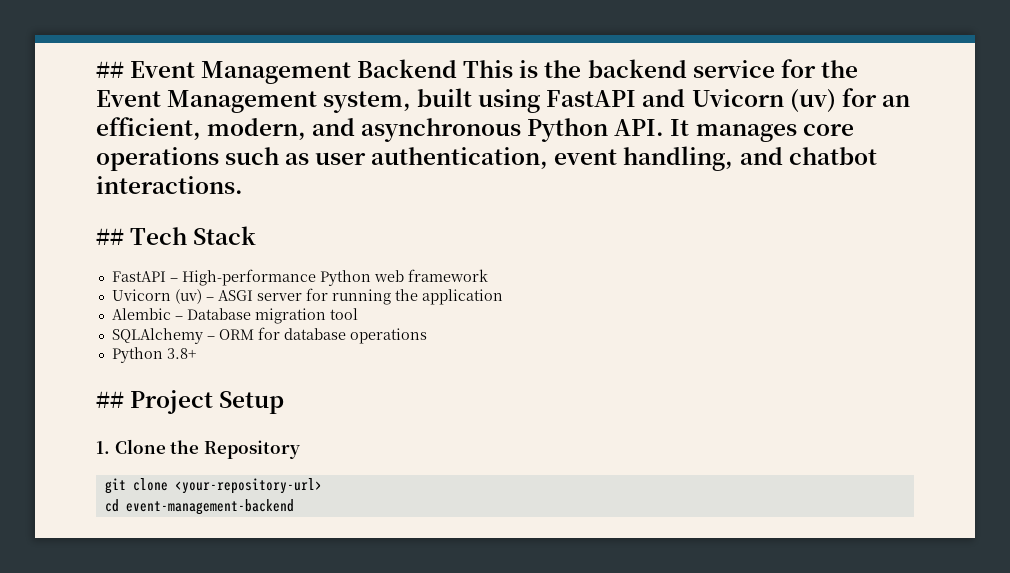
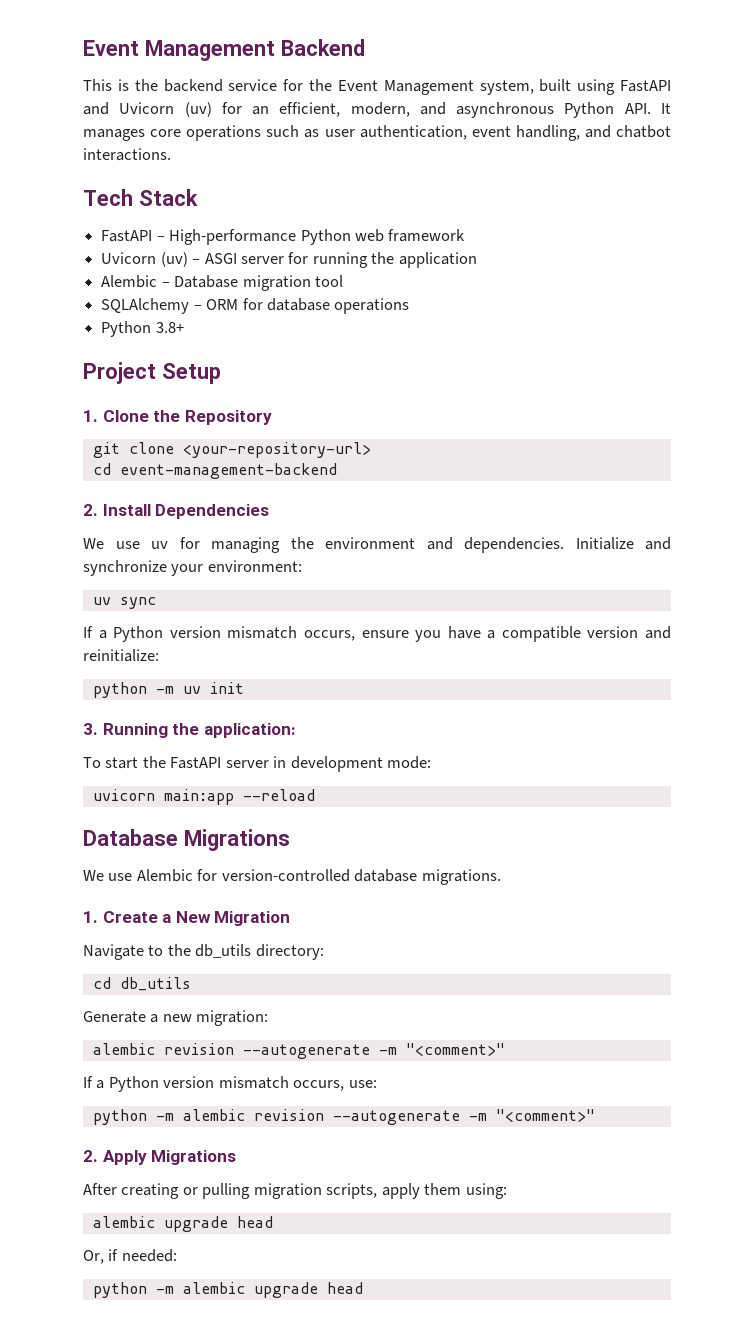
[96,61,124,78] ## -> (83, 48) none
(458, 68) none -> (365, 47) //
[96,228,124,245] ## -> (171, 154) none
[96,391,124,408] ## -> (184, 327) none
(294, 507) none -> [83,504,270,519] [83,537,671,553] [83,560,302,576] [92,597,156,609] [83,626,671,642] [83,649,159,662] [92,682,244,698] [83,723,296,738] [83,756,432,772] [92,789,315,805] [83,829,290,851] [83,869,501,885] [83,911,291,926] [83,944,324,960] [92,977,191,991] [83,1010,269,1026] [92,1043,505,1059] [83,1076,377,1092] [92,1109,595,1125] [83,1150,237,1165] [83,1183,507,1199] [92,1216,273,1232] [83,1249,177,1264] [92,1282,363,1298] // 2. Install Dependencies // We use uv for managing the environment and dependencies. Initialize and synchronize your environment: // uv sync // If a Python version mismatch occurs, ensure you have a compatible version and reinitialize: // python -m uv init // 3. Running the application: // To start the FastAPI server in development mode: // uvicorn main:app --reload // Database Migrations // We use Alembic for version-controlled database migrations. // 1. Create a New Migration // Navigate to the db_utils directory: // cd db_utils // Generate a new migration: // alembic revision --autogenerate -m "<comment>" // If a Python version mismatch occurs, use: // python -m alembic revision --autogenerate -m "<comment>" // 2. Apply Migrations // After creating or pulling migration scripts, apply them using: // alembic upgrade head // Or, if needed: // python -m alembic upgrade head

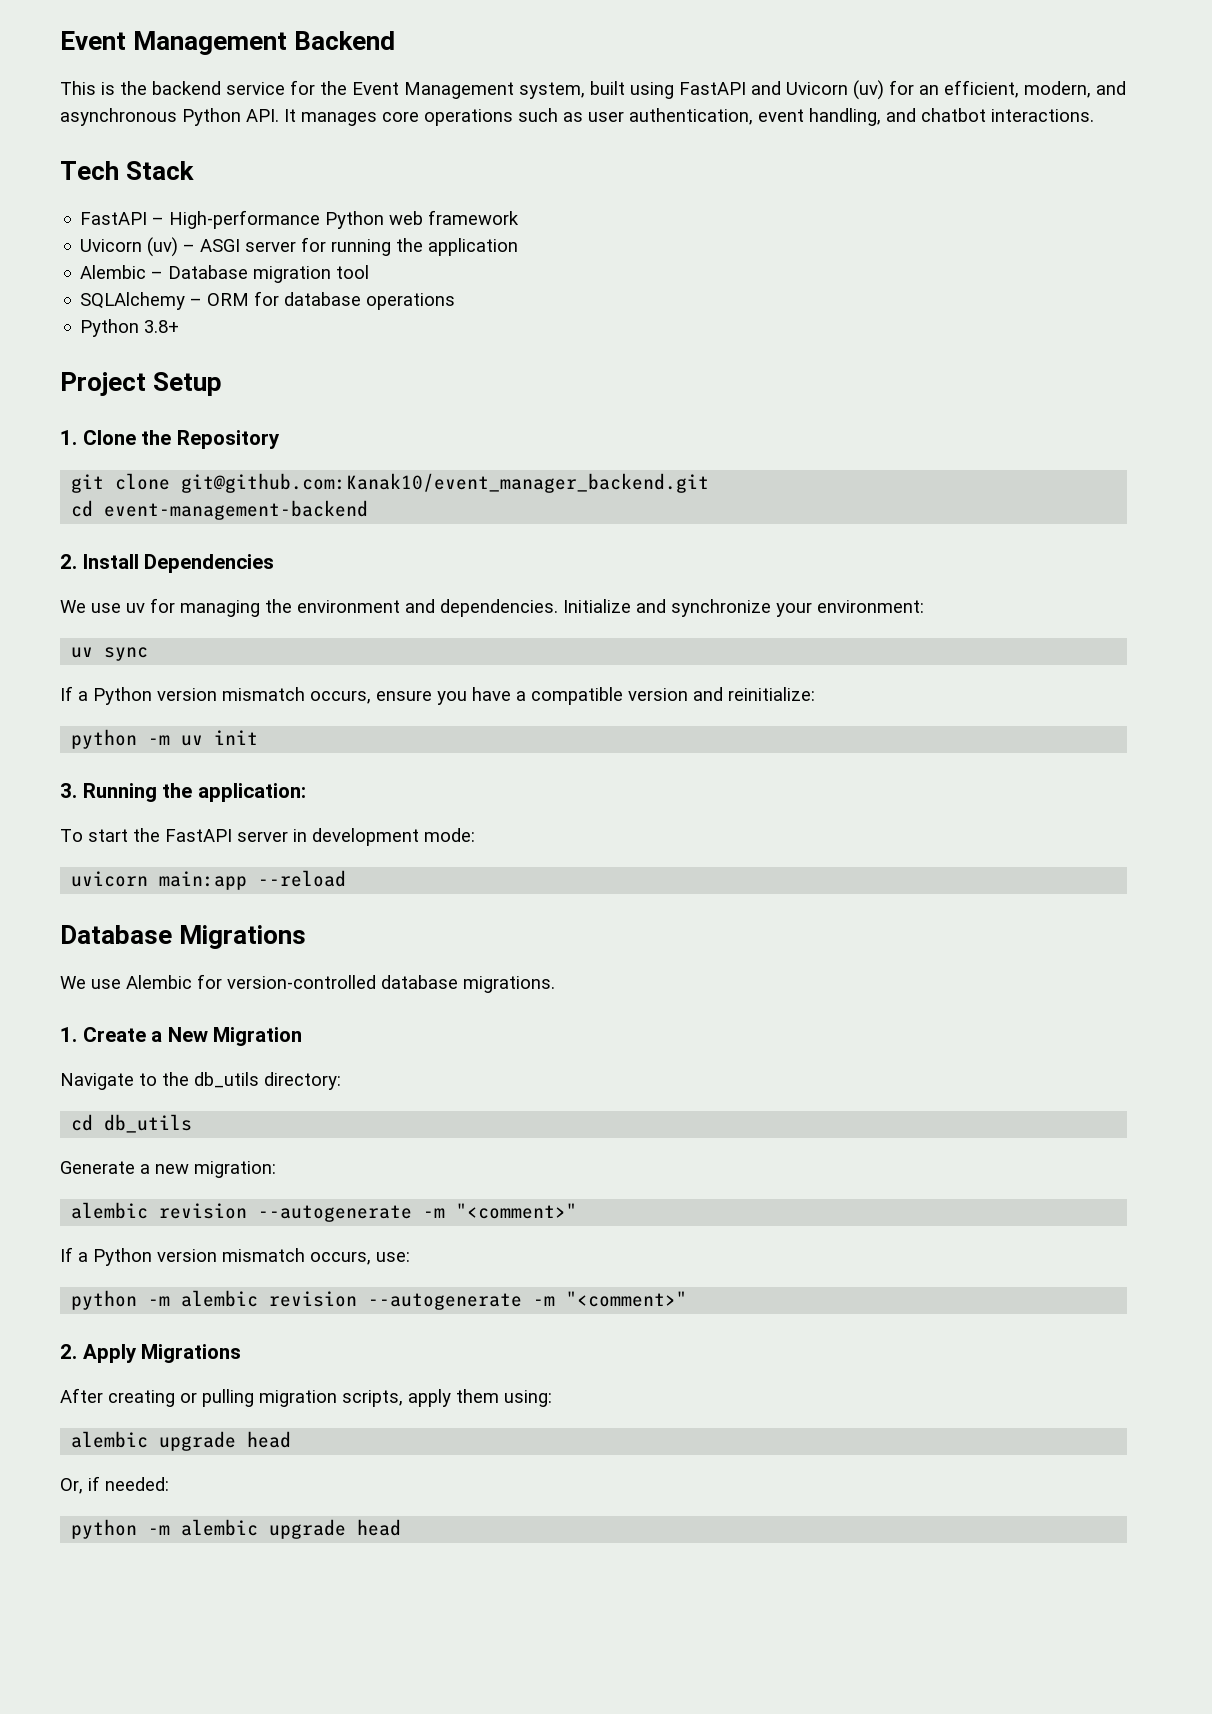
[182,442,371,458] <your-repository-url> -> [181,473,710,493] git@github.com:Kanak10/event_manager_backend.git

